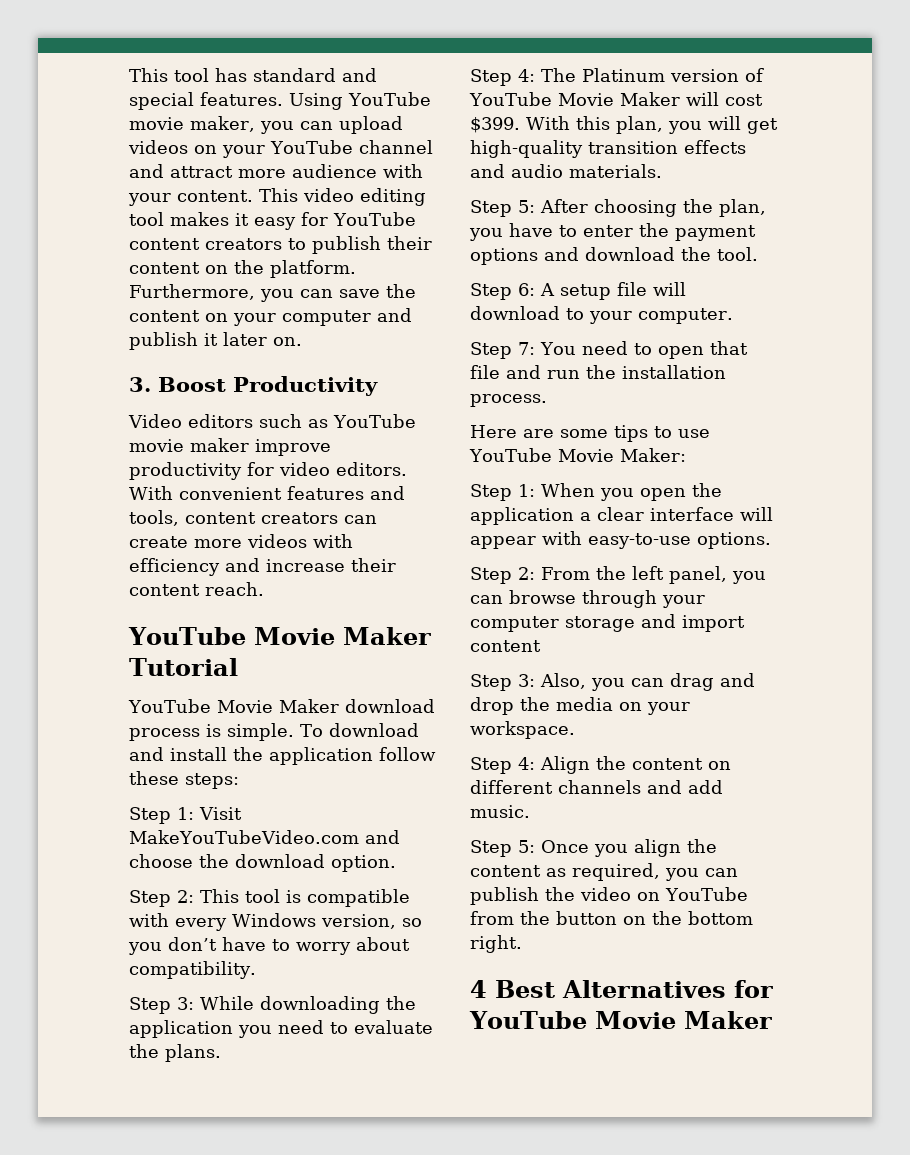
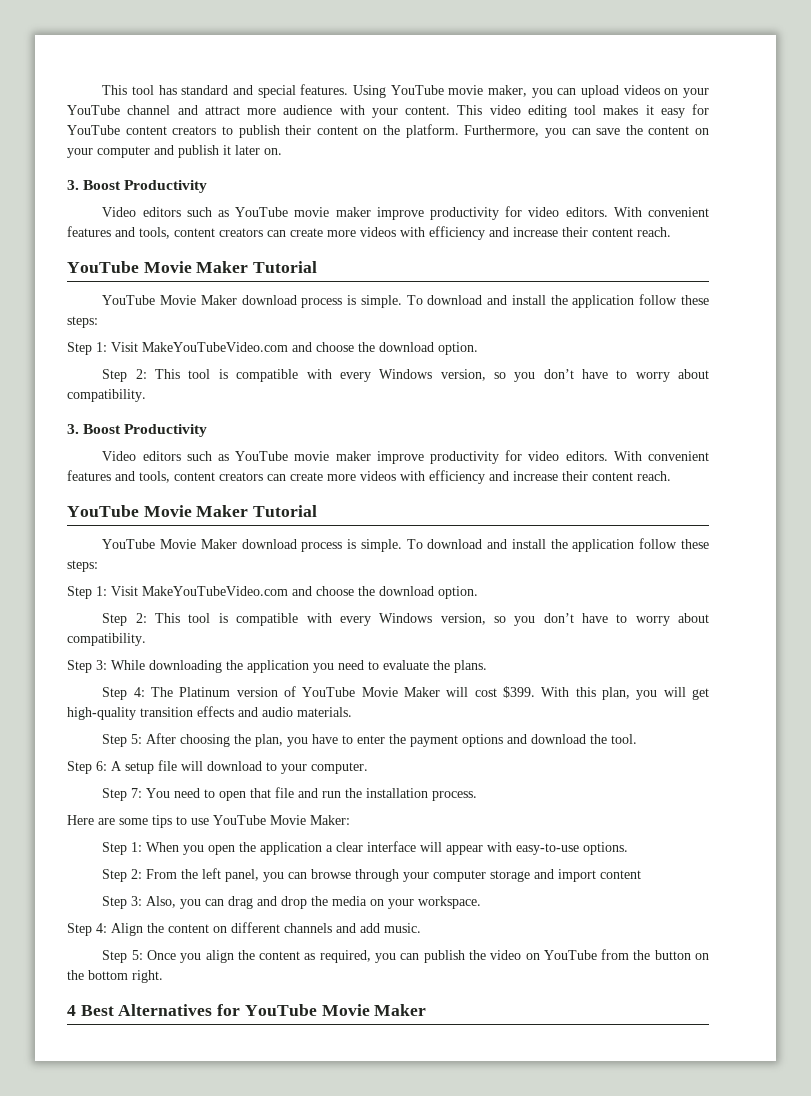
(256, 970) none -> [67,424,208,437] [102,450,709,464] [67,470,671,484] [67,505,318,517] [102,538,709,552] [67,560,98,572] [67,586,478,599] [102,613,709,626] [67,633,146,646] // 3. Boost Productivity // Video editors such as YouTube movie maker improve productivity for video editors. With convenient features and tools, content creators can create more videos with efficiency and increase their content reach. // YouTube Movie Maker Tutorial // YouTube Movie Maker download process is simple. To download and install the application follow these steps: // Step 1: Visit MakeYouTubeVideo.com and choose the download option. // Step 2: This tool is compatible with every Windows version, so you don’t have to worry about compatibility.

